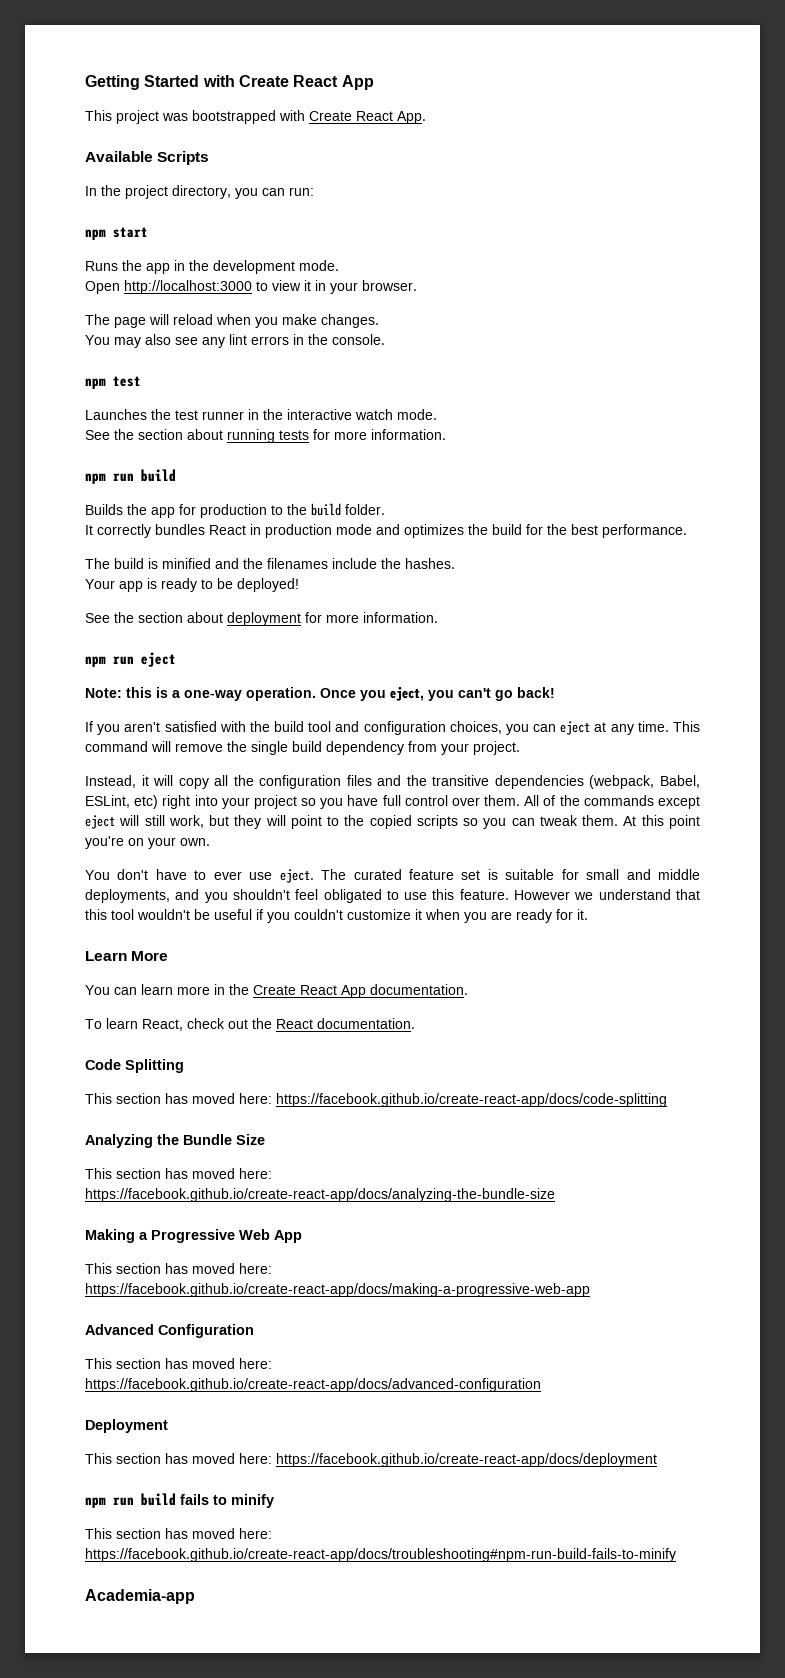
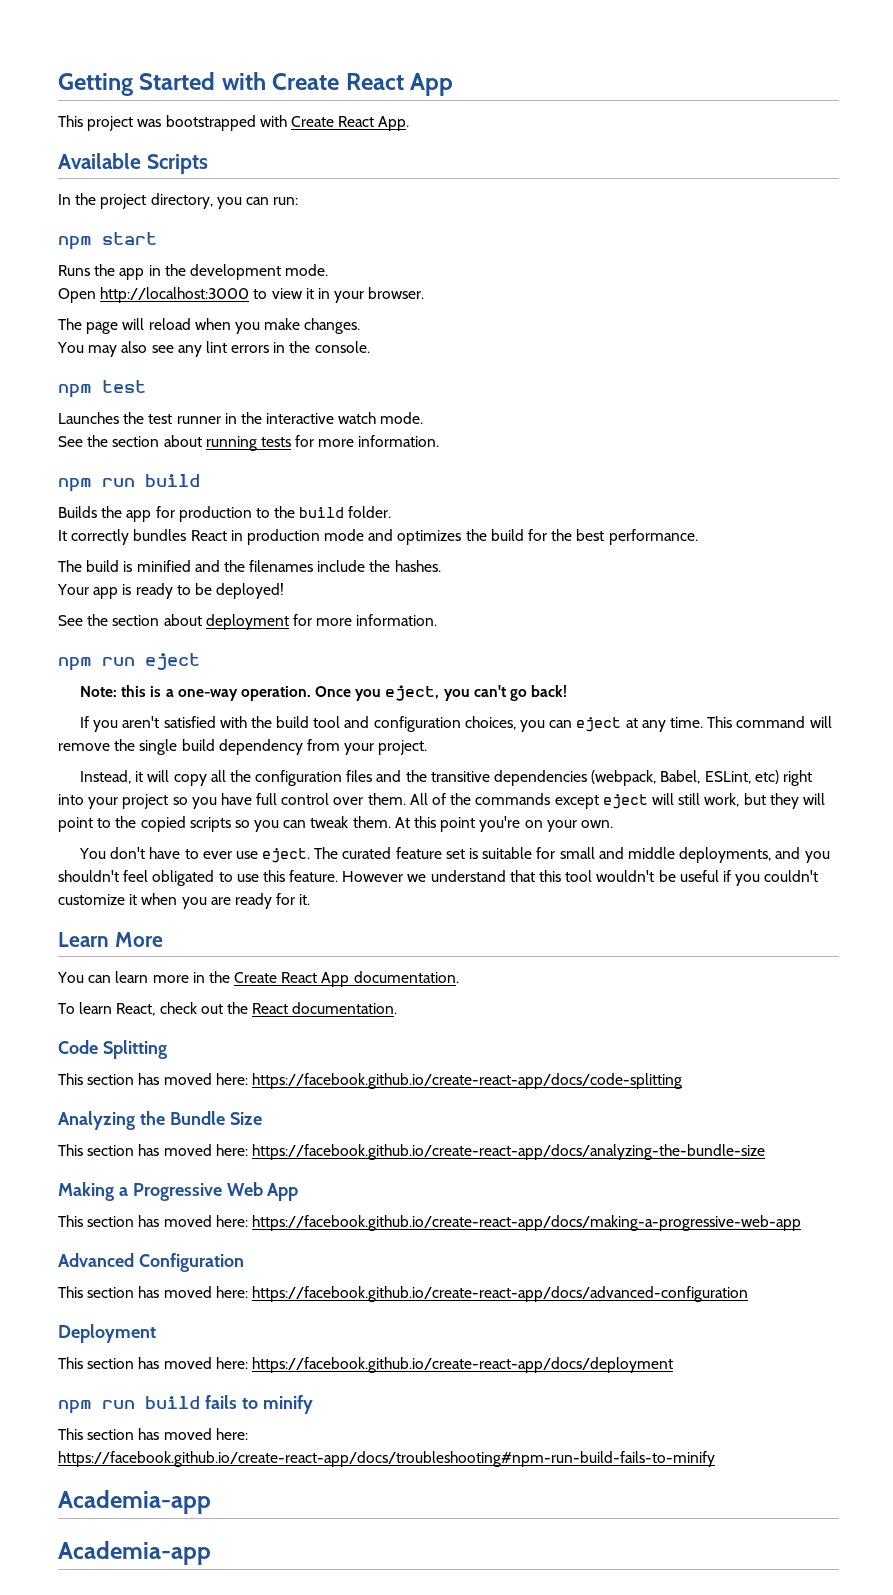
(195, 1596) none -> [58,1541,211,1565] // Academia-app

